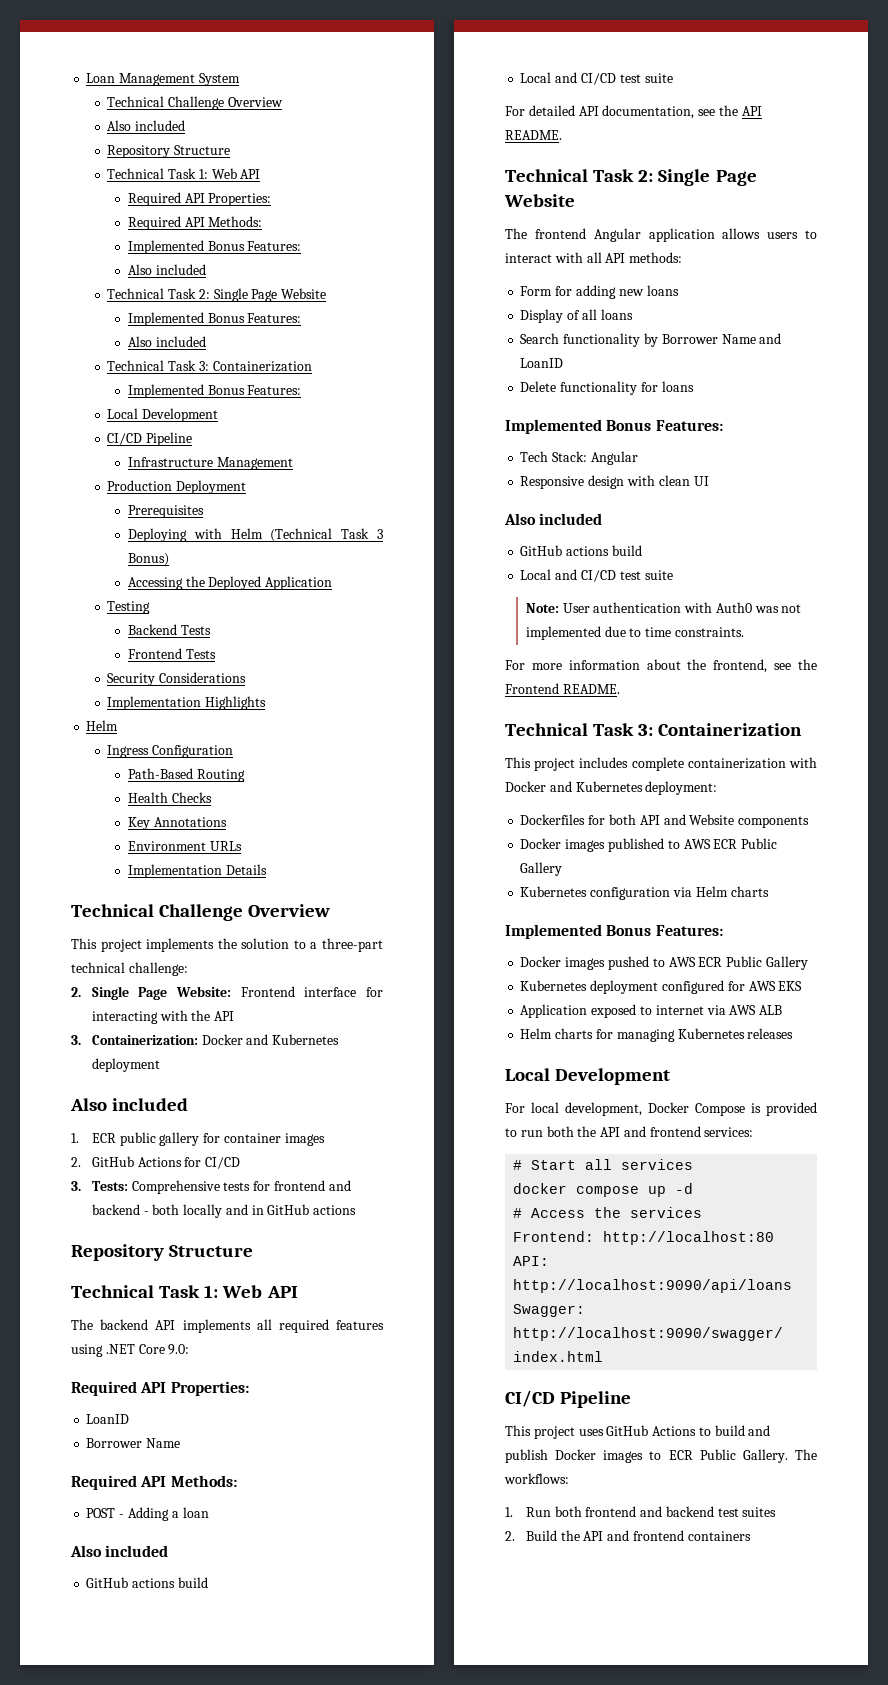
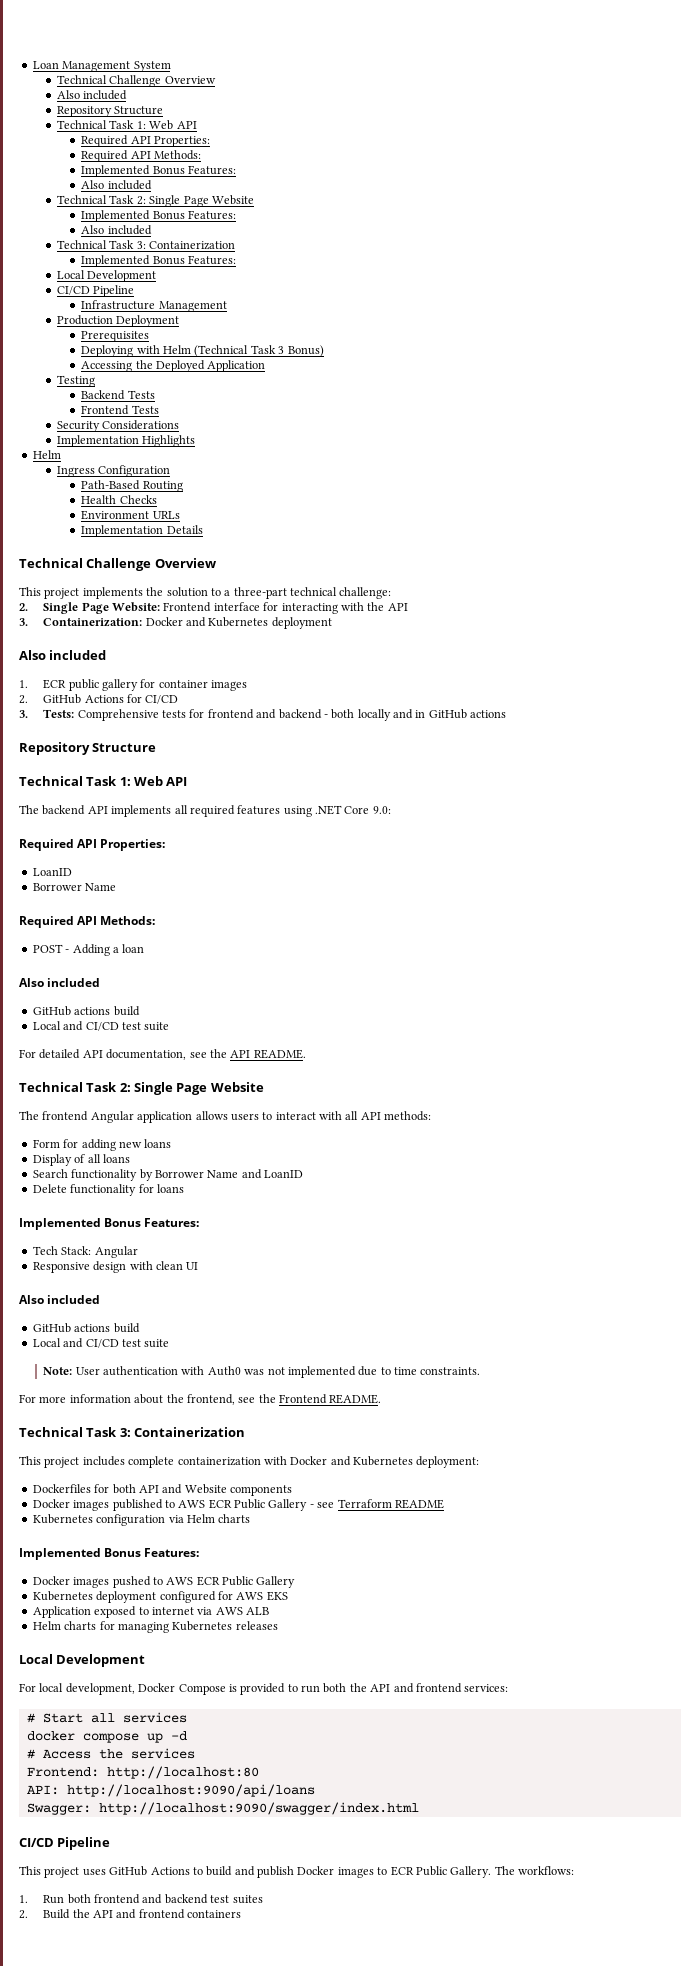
[127,817,227,830] // Key Annotations -> (157, 499) none
(563, 869) none -> [309,1499,444,1509] - see Terraform README

